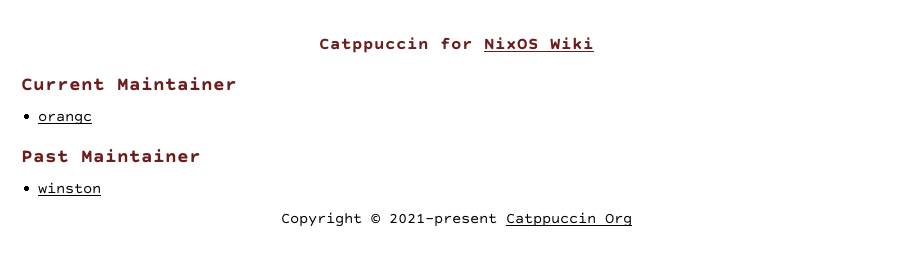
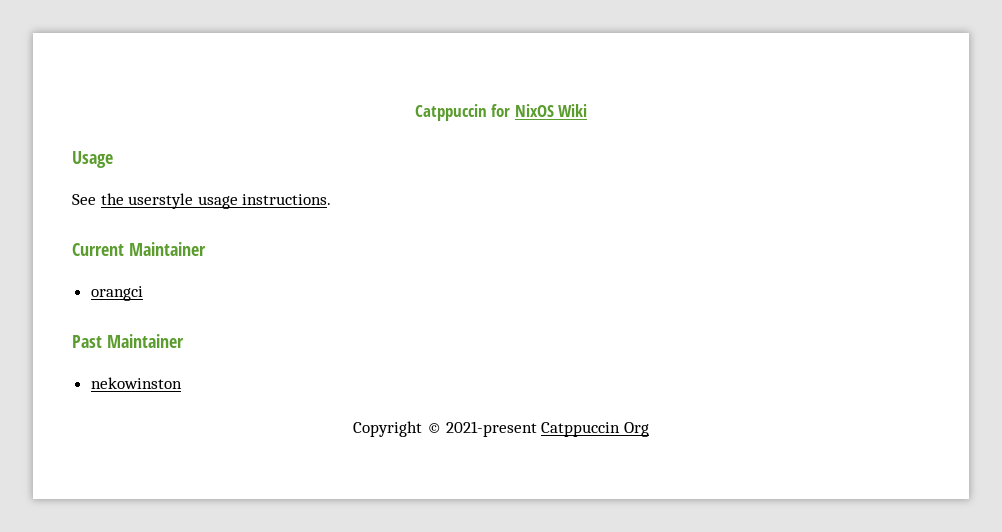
(594, 43) none -> [72,151,113,168] [72,193,332,209] // Usage // See the userstyle usage instructions.
[38,113,93,125] orangc -> [90,286,143,301] orangci
[38,182,102,194] winston -> [90,377,182,389] nekowinston

